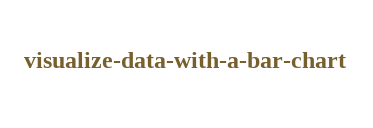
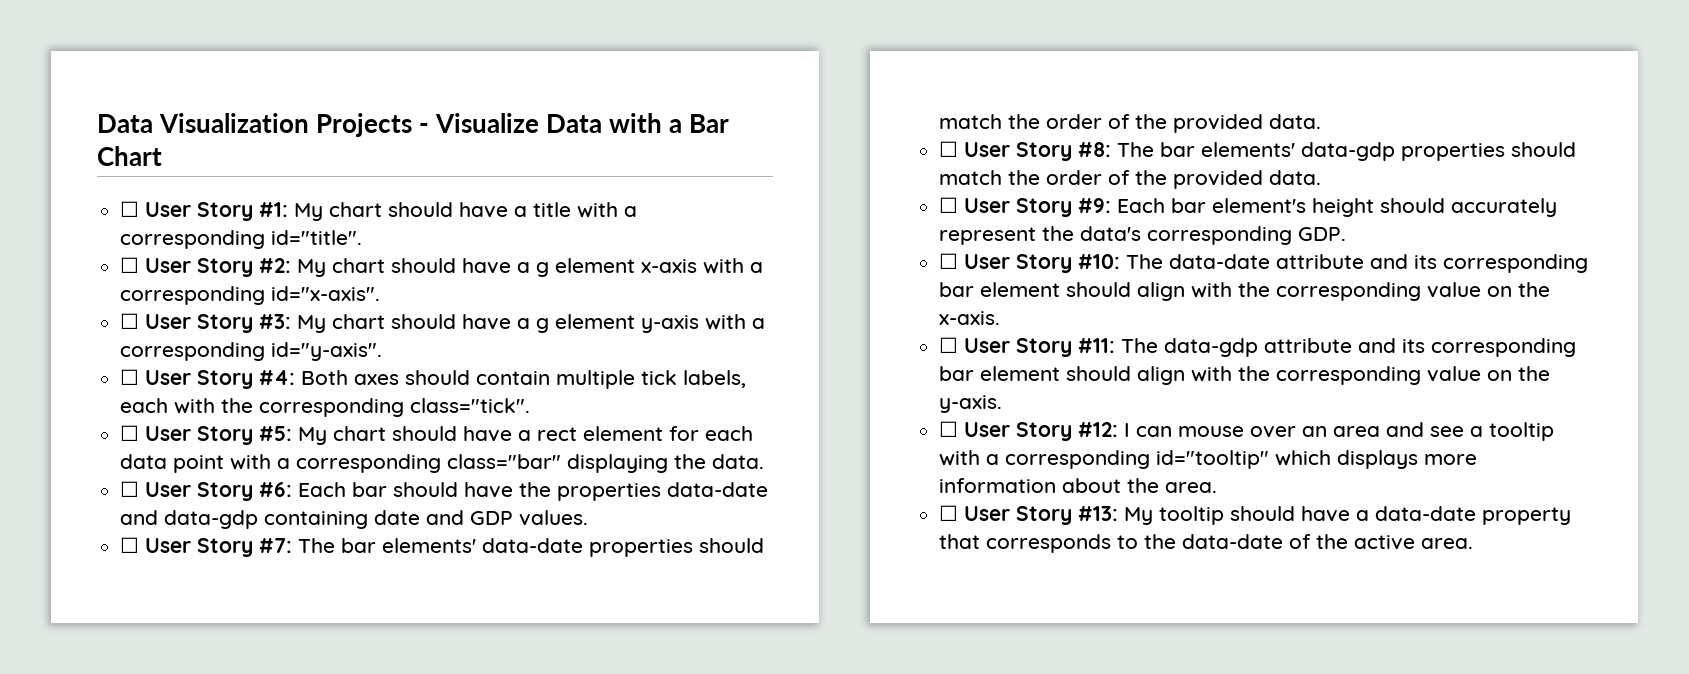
[24,52,346,68] visualize-data-with-a-bar-chart -> [97,113,730,137] [97,146,162,166] [120,201,638,221] [120,230,363,249] [120,257,764,277] [120,286,381,305] [120,313,766,333] [120,342,383,361] [120,369,747,389] [120,398,531,417] [120,425,754,445] [120,454,765,473] [120,481,769,501] [120,510,589,529] [120,537,765,557] [939,114,1322,133] [939,141,1577,161] [939,170,1322,189] [939,197,1558,217] [939,226,1347,245] [939,253,1589,273] [939,282,1551,301] [939,311,1001,325] [939,337,1577,357] [939,366,1551,385] [939,395,1003,413] [939,421,1555,441] [939,450,1478,469] [939,478,1218,493] [939,505,1572,525] [939,534,1474,553] Data Visualization Projects - Visualize Data with a Bar Chart // ☐ User Story #1: My chart should have a title with a corresponding id="title". // ☐ User Story #2: My chart should have a g element x-axis with a corresponding id="x-axis". // ☐ User Story #3: My chart should have a g element y-axis with a corresponding id="y-axis". // ☐ User Story #4: Both axes should contain multiple tick labels, each with the corresponding class="tick". // ☐ User Story #5: My chart should have a rect element for each data point with a corresponding class="bar" displaying the data. // ☐ User Story #6: Each bar should have the properties data-date and data-gdp containing date and GDP values. // ☐ User Story #7: The bar elements' data-date properties should match the order of the provided data. // ☐ User Story #8: The bar elements' data-gdp properties should match the order of the provided data. // ☐ User Story #9: Each bar element's height should accurately represent the data's corresponding GDP. // ☐ User Story #10: The data-date attribute and its corresponding bar element should align with the corresponding value on the x-axis. // ☐ User Story #11: The data-gdp attribute and its corresponding bar element should align with the corresponding value on the y-axis. // ☐ User Story #12: I can mouse over an area and see a tooltip with a corresponding id="tooltip" which displays more information about the area. // ☐ User Story #13: My tooltip should have a data-date property that corresponds to the data-date of the active area.

